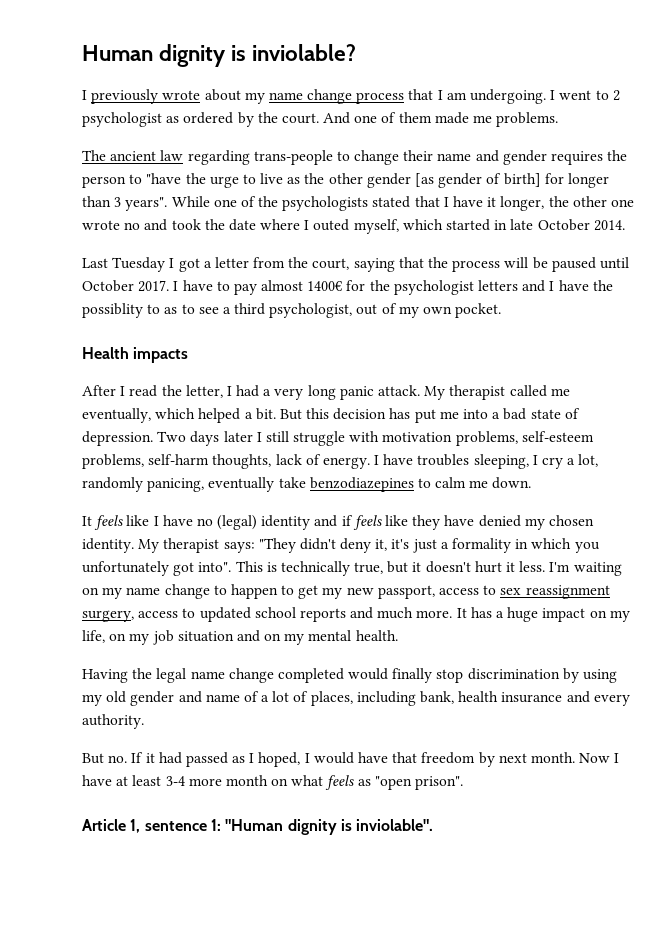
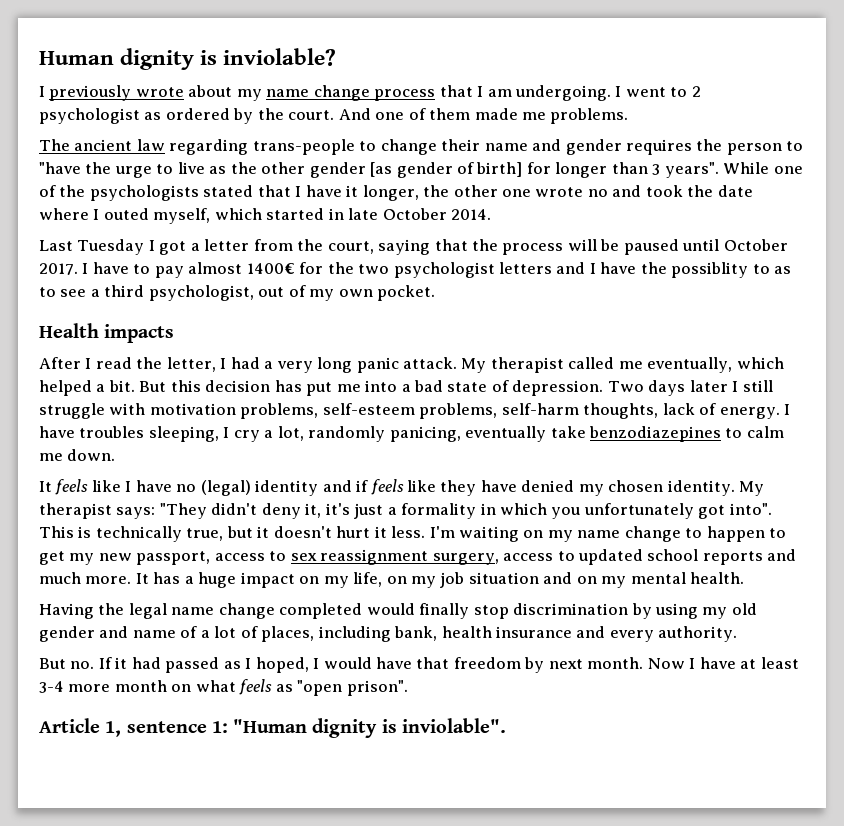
(390, 285) none -> [358,264,390,274] two

